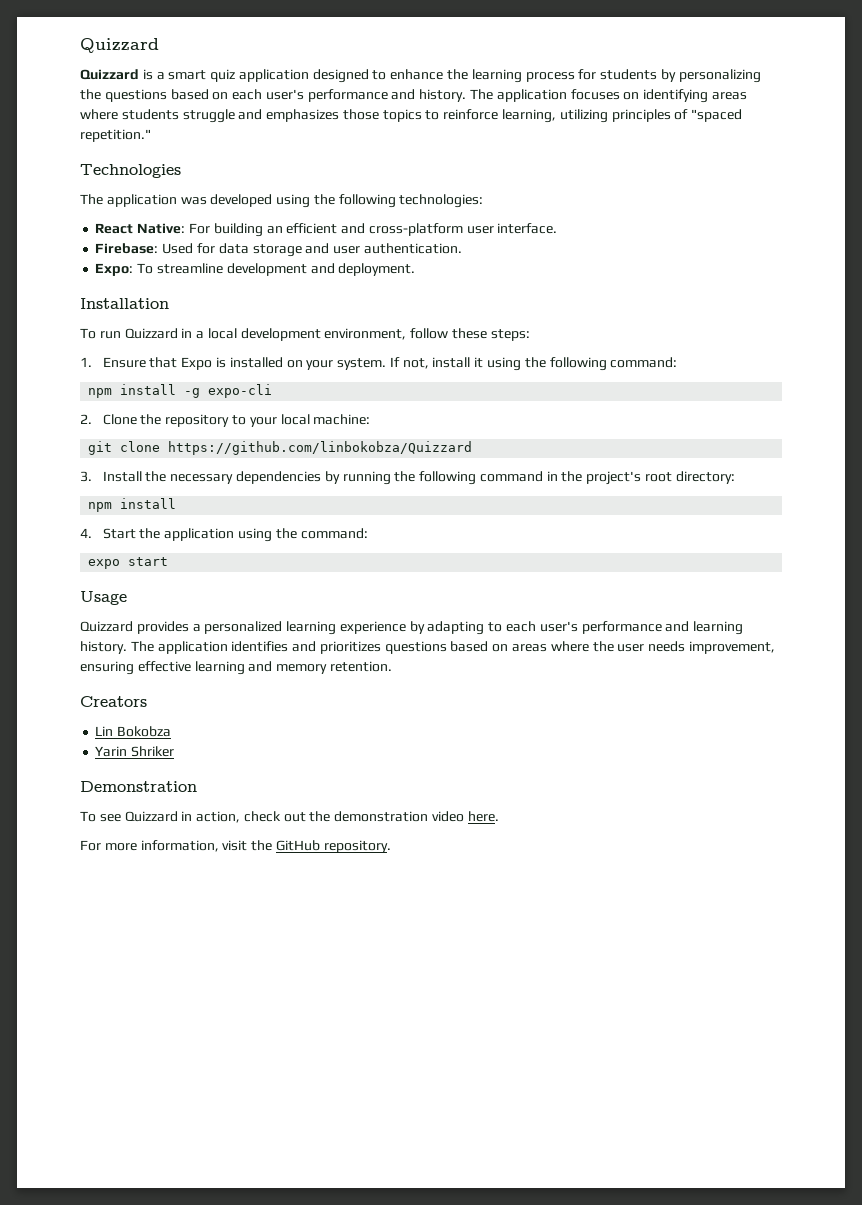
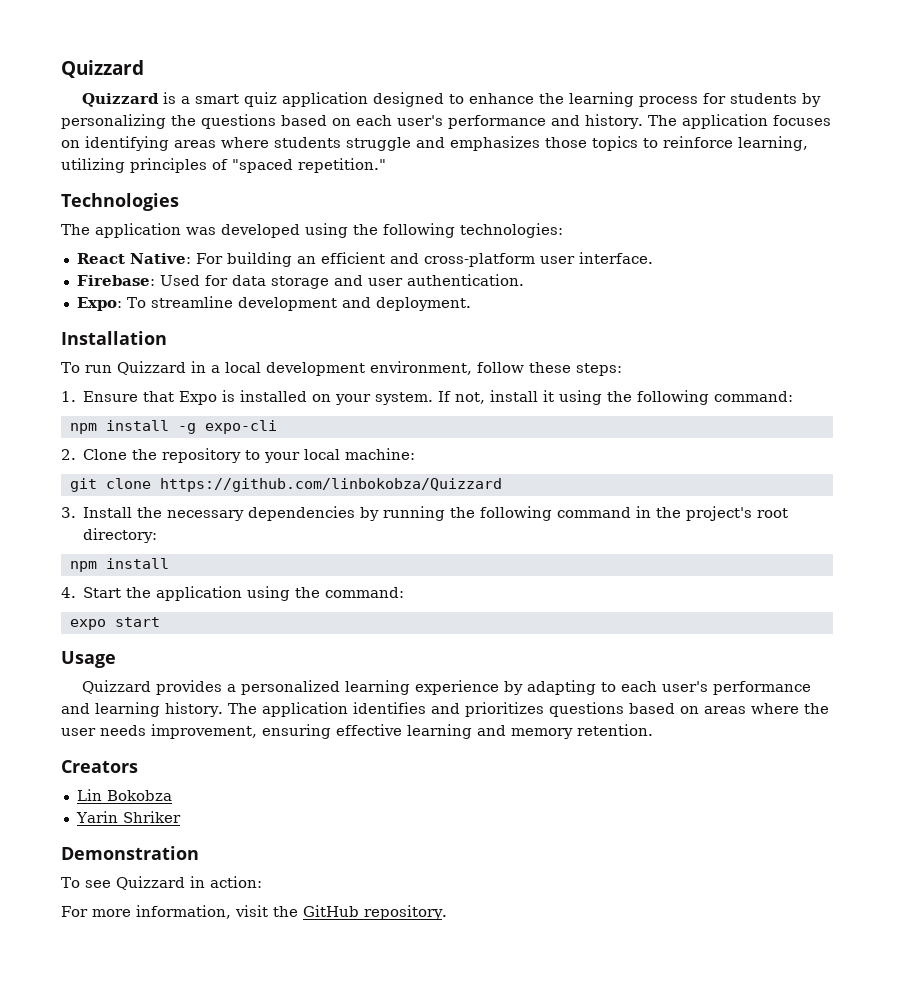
[196,811,499,823] action, check out the demonstration video here. -> [209,876,262,888] action:

